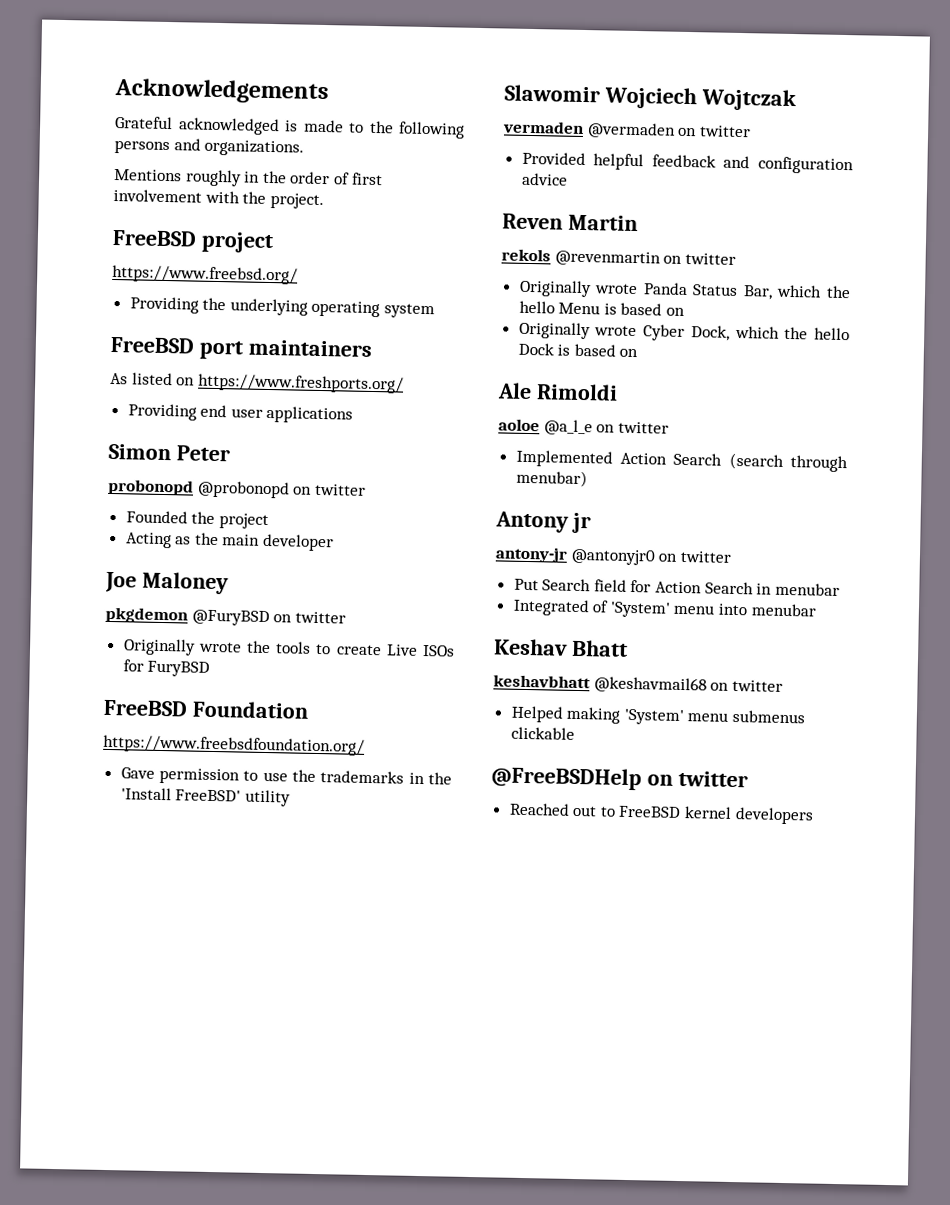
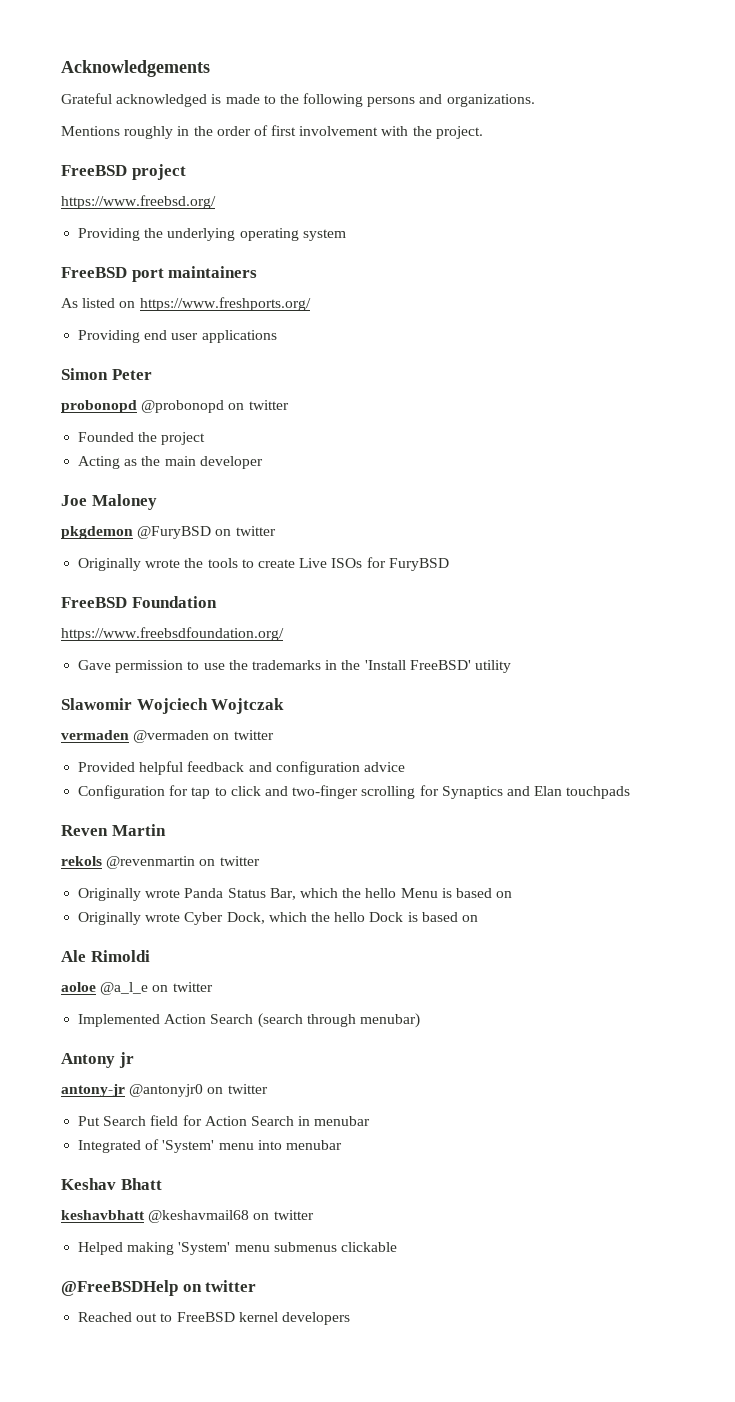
(568, 179) none -> [78,785,631,799] // Configuration for tap to click and two-finger scrolling for Synaptics and Elan touchpads

